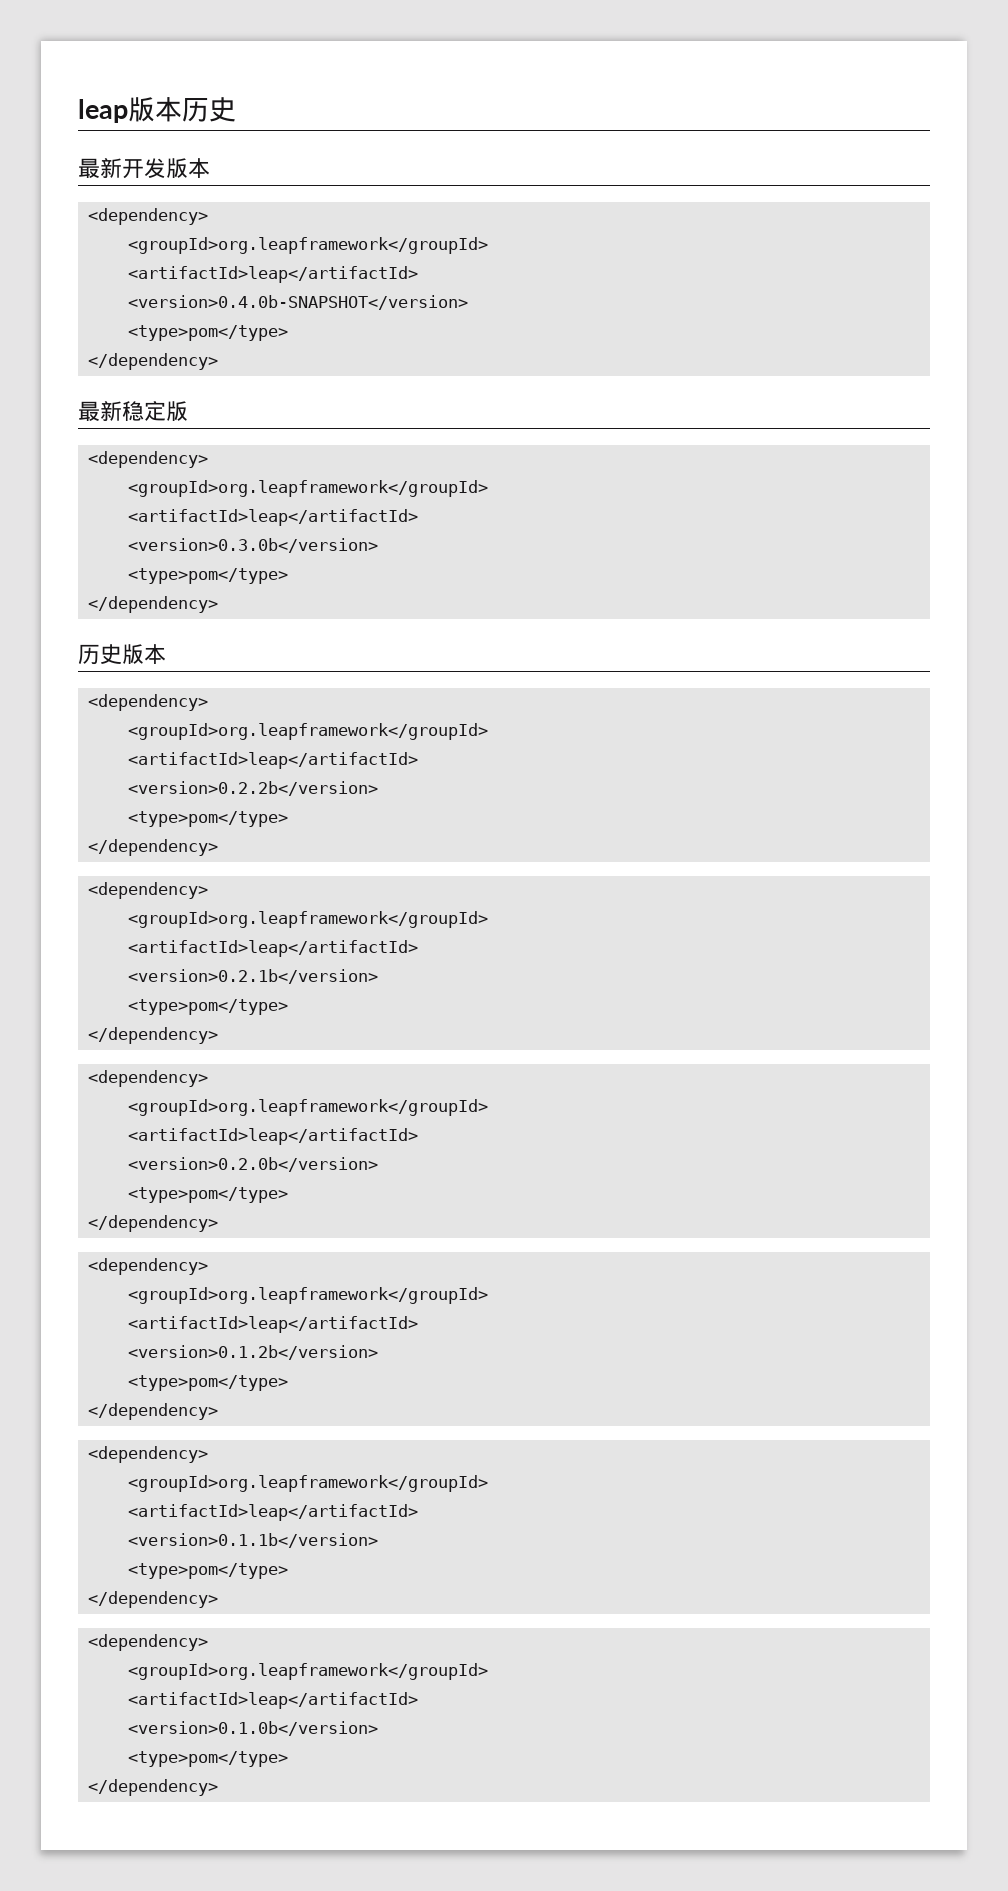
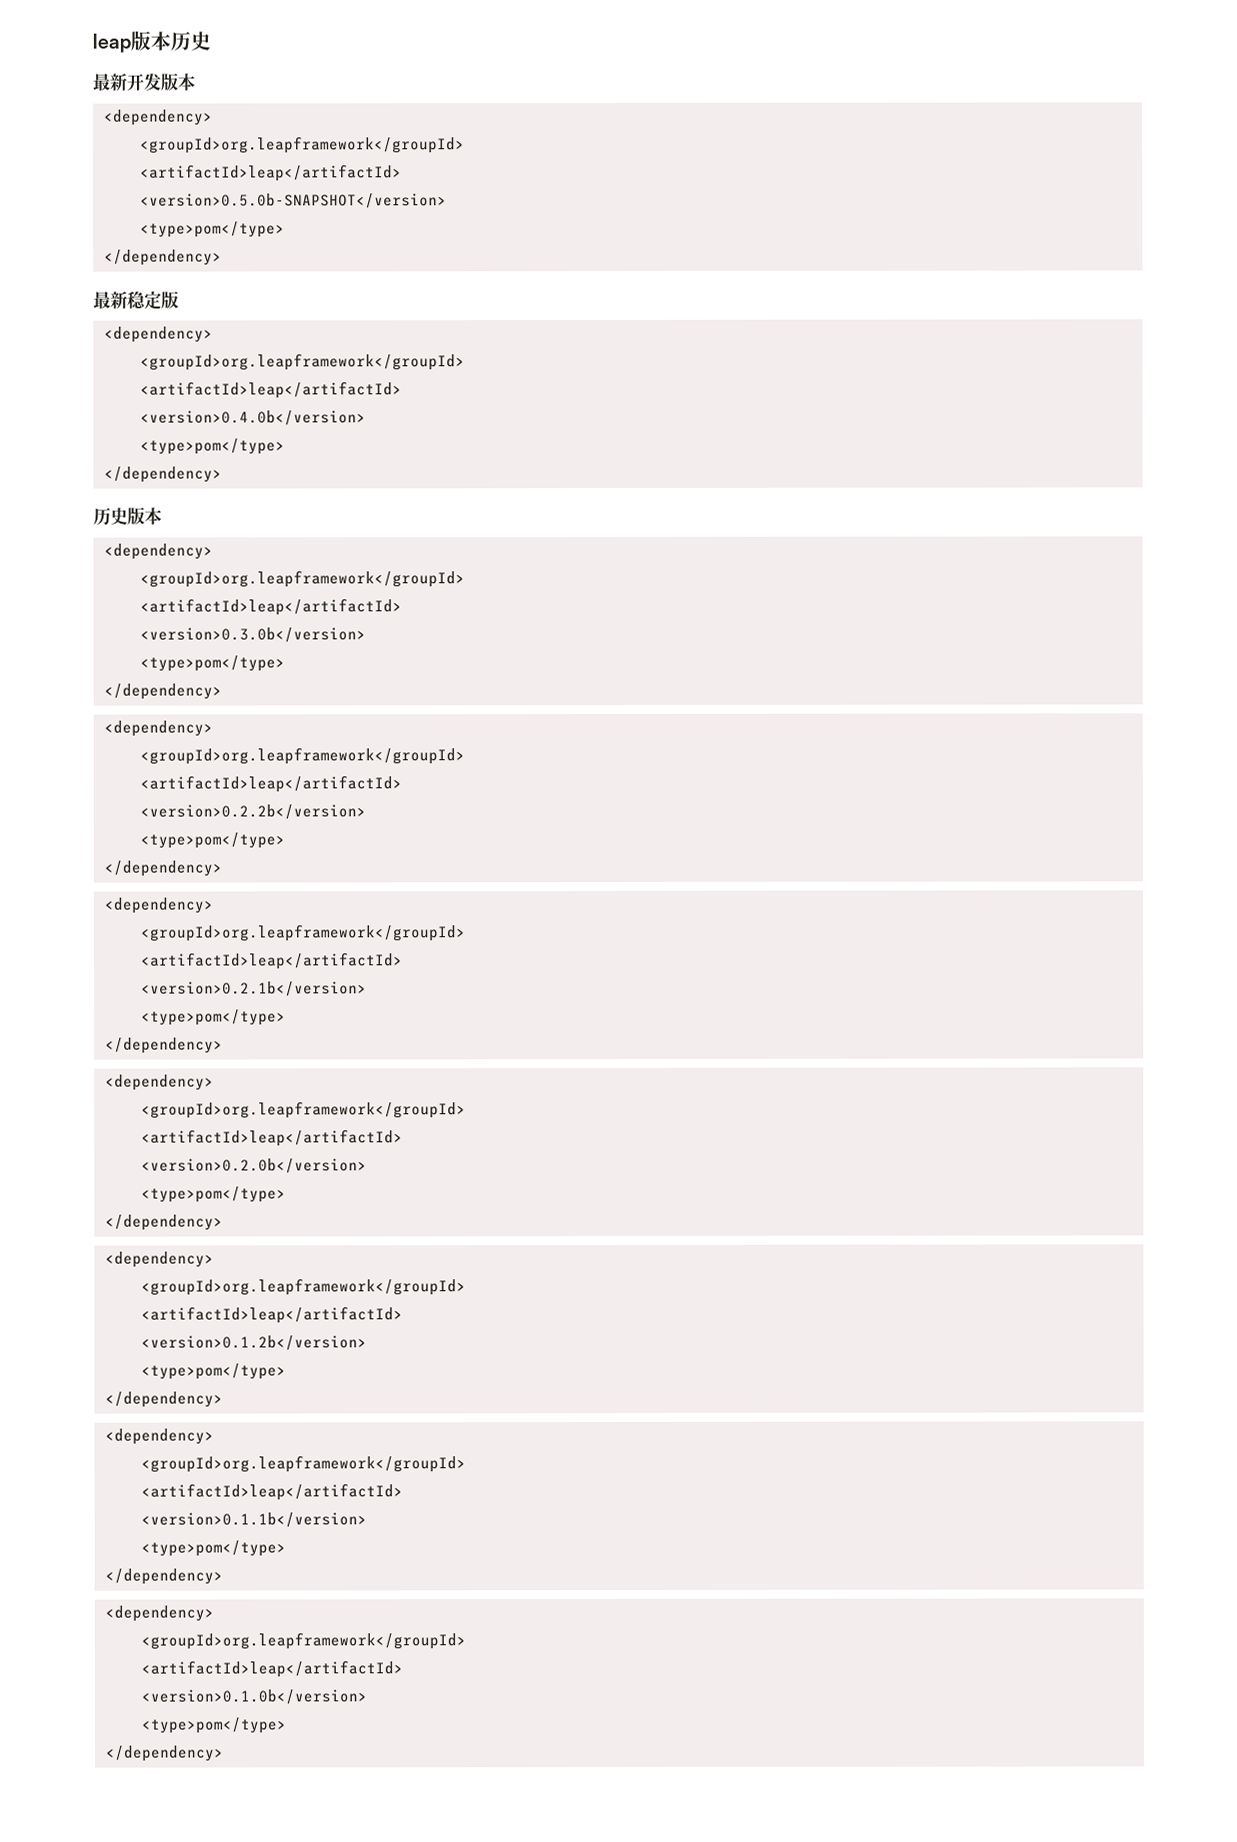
[128,295,469,310] <version>0.4.0b-SNAPSHOT</version> -> [140,193,448,209] <version>0.5.0b-SNAPSHOT</version>
[128,538,379,553] <version>0.3.0b</version> -> [140,410,367,426] <version>0.4.0b</version>
(419, 760) none -> [140,627,367,643] [140,655,286,672] [104,683,223,700] [104,720,214,737] [140,747,466,765] [140,775,403,793] // <version>0.3.0b</version> // <type>pom</type> // </dependency> // <dependency> // <groupId>org.leapframework</groupId> // <artifactId>leap</artifactId>

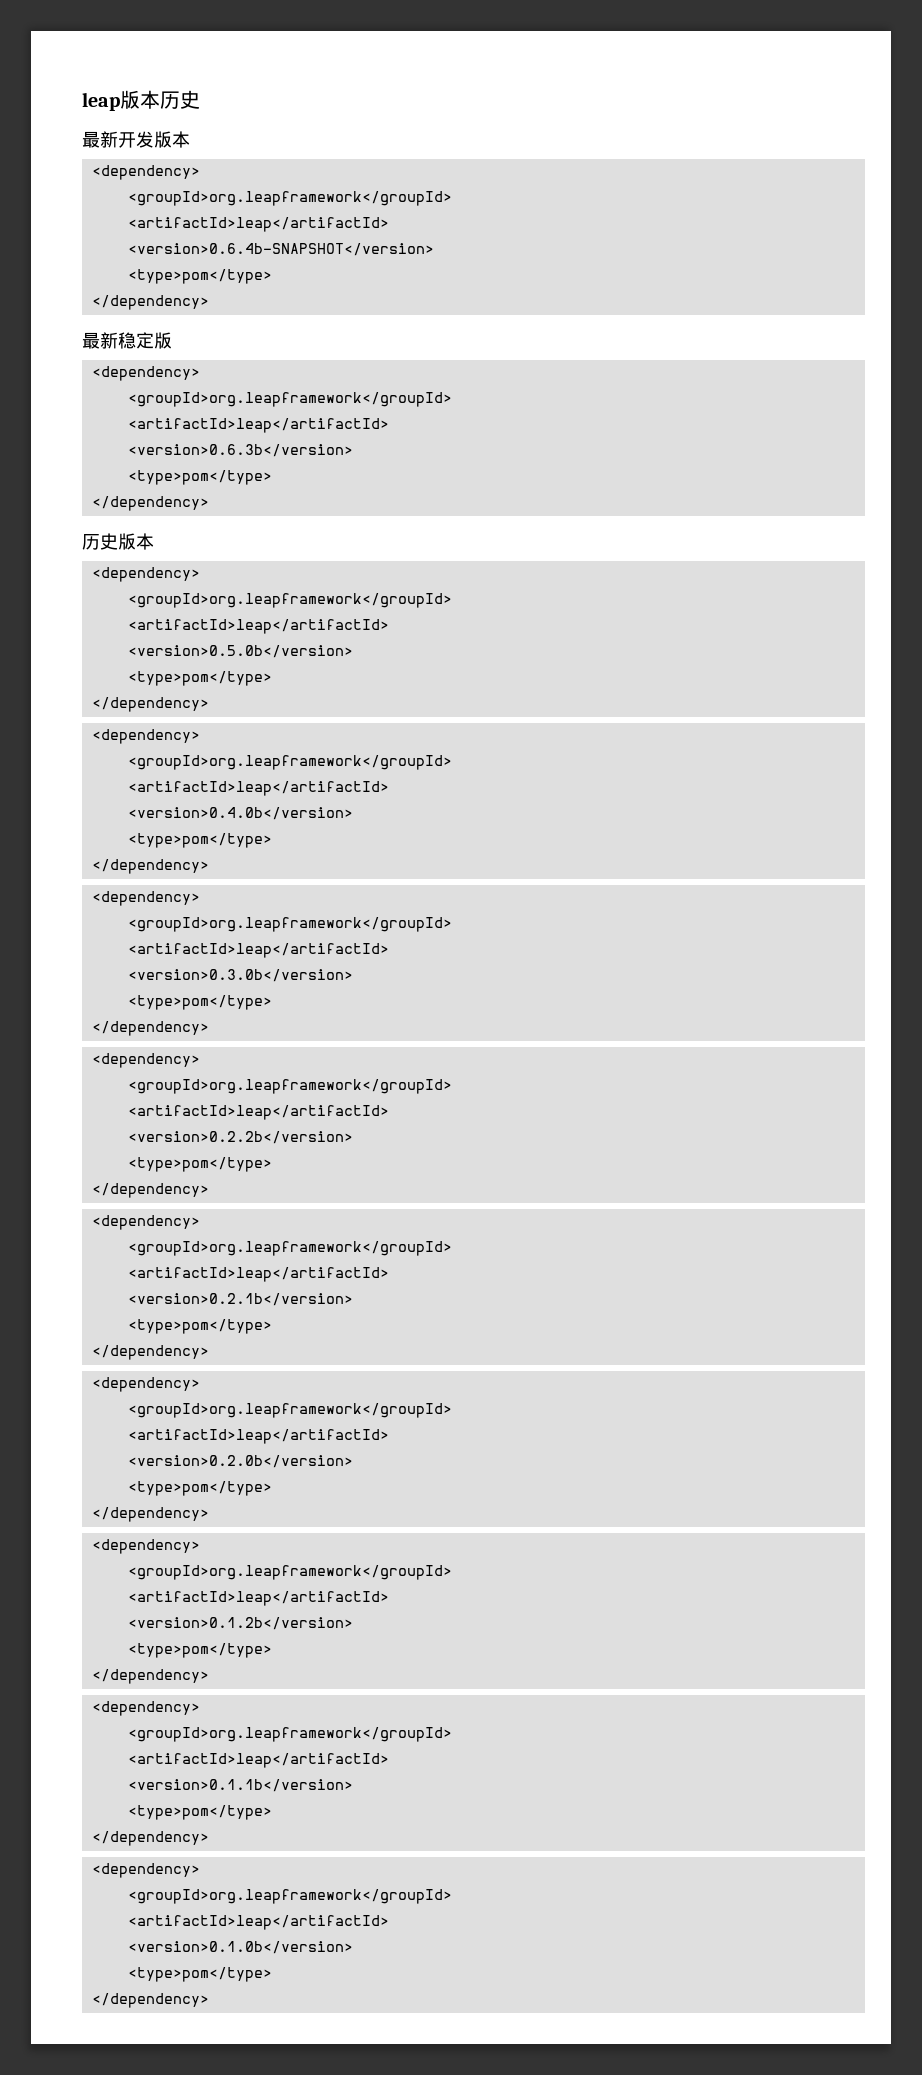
[140,193,448,209] <version>0.5.0b-SNAPSHOT</version> -> [127,243,434,256] <version>0.6.4b-SNAPSHOT</version>
[140,410,367,426] <version>0.4.0b</version> -> [127,444,353,457] <version>0.6.3b</version>
(403, 607) none -> [127,645,353,658] [127,671,272,686] [91,697,209,712] [91,729,200,744] [127,755,452,770] [127,781,389,796] [127,807,353,820] [127,833,272,848] [91,859,209,874] [91,891,200,906] [127,917,452,932] [127,943,389,958] // <version>0.5.0b</version> // <type>pom</type> // </dependency> // <dependency> // <groupId>org.leapframework</groupId> // <artifactId>leap</artifactId> // <version>0.4.0b</version> // <type>pom</type> // </dependency> // <dependency> // <groupId>org.leapframework</groupId> // <artifactId>leap</artifactId>

